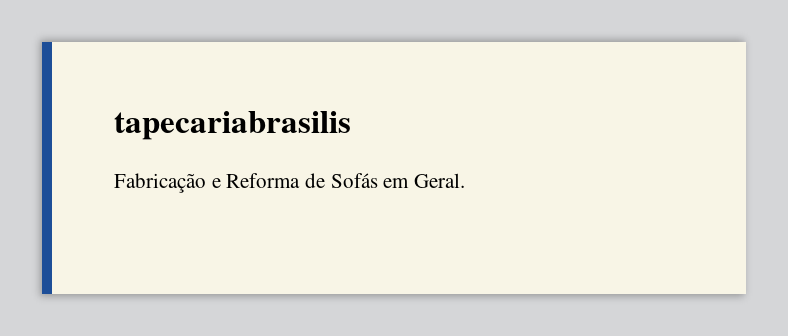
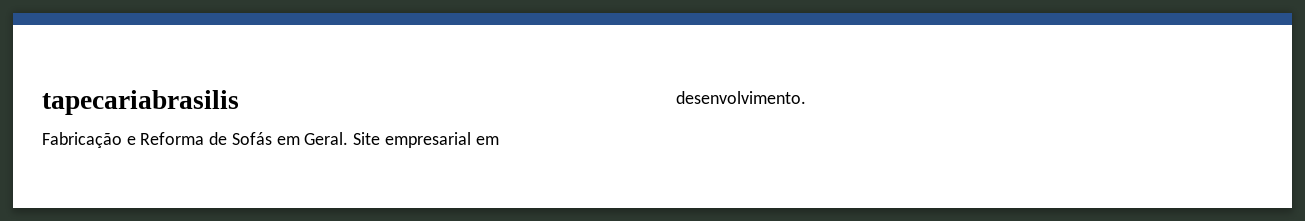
(466, 180) none -> [353,132,499,148] [676,91,806,104] Site empresarial em desenvolvimento.

